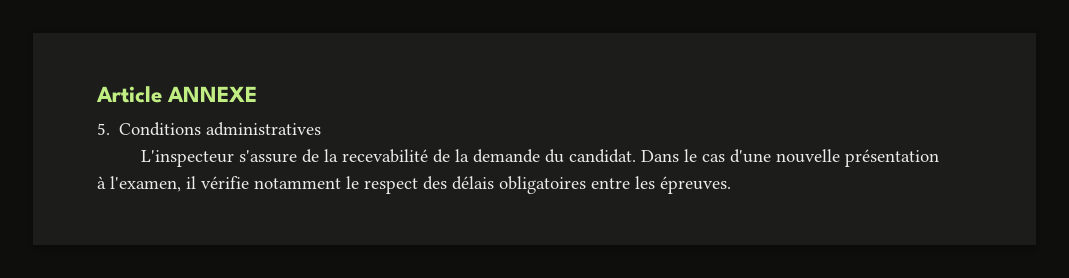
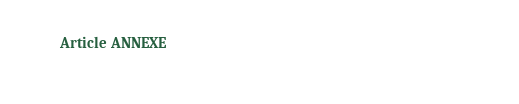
[97,122,322,136] [141,149,940,167] [97,176,731,194] // 5. Conditions administratives // L'inspecteur s'assure de la recevabilité de la demande du candidat. Dans le cas d'une nouvelle présentation à l'examen, il vérifie notamment le respect des délais obligatoires entre les épreuves. -> (168, 42) none

